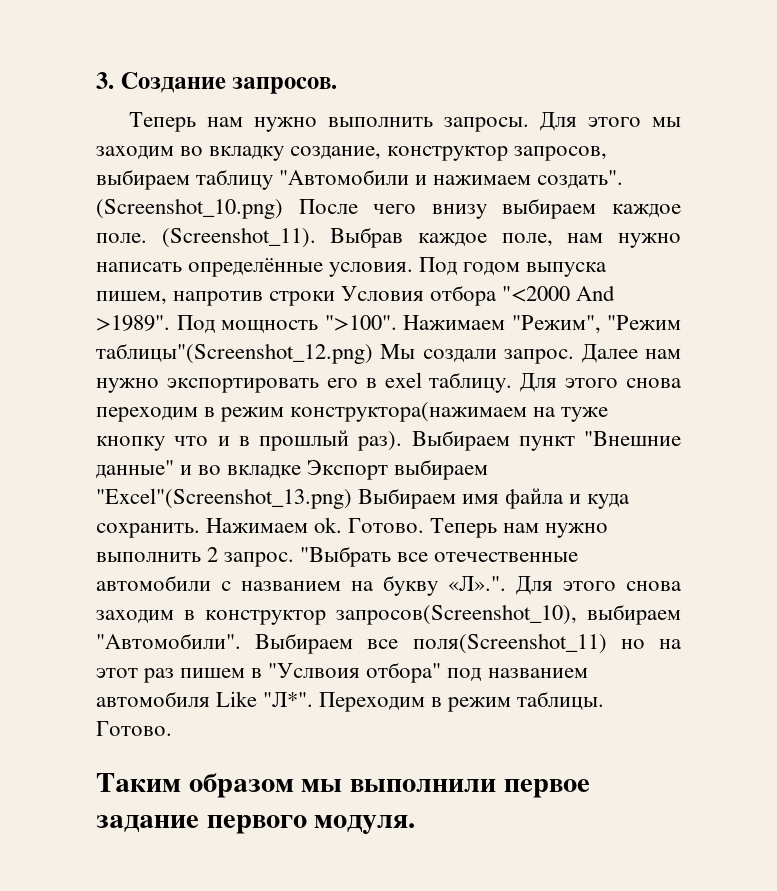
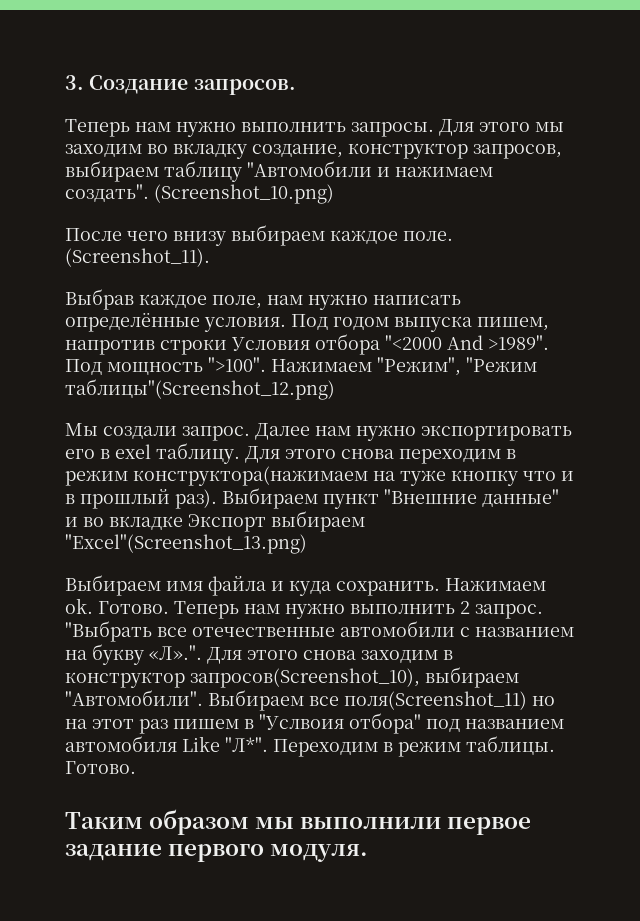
(283, 208) none -> (334, 194) //
(316, 237) none -> (210, 257) //
(373, 353) none -> (335, 389) //
(352, 498) none -> (307, 544) //

